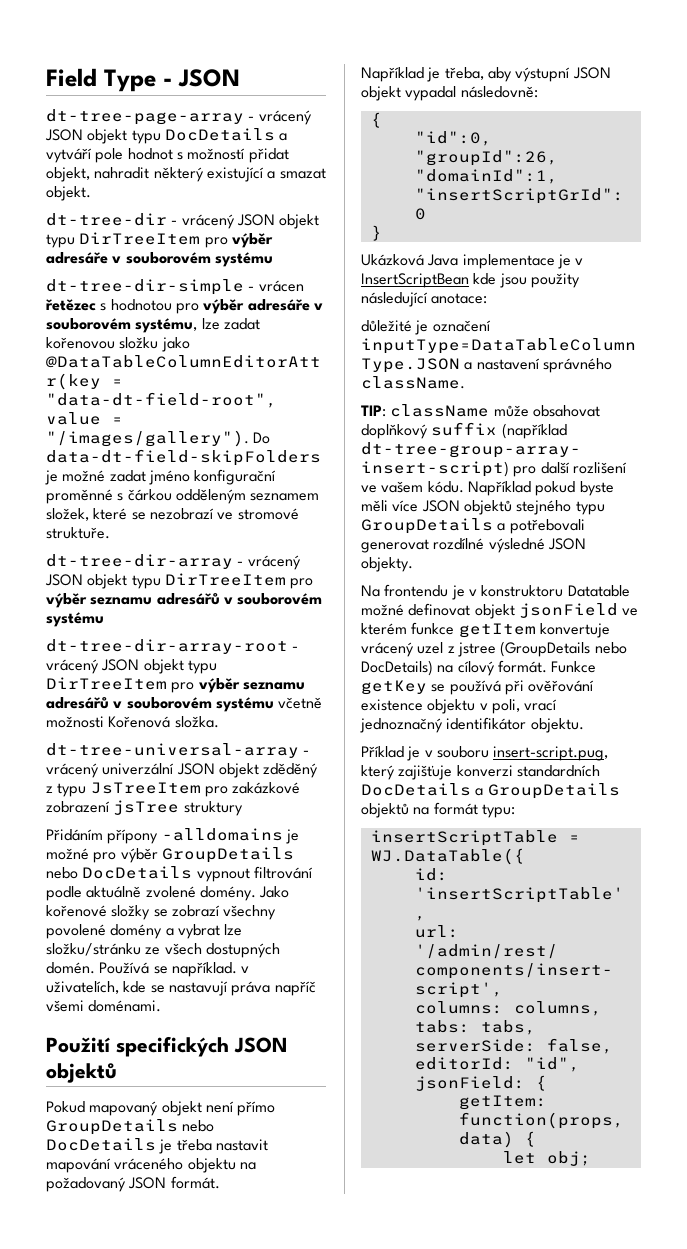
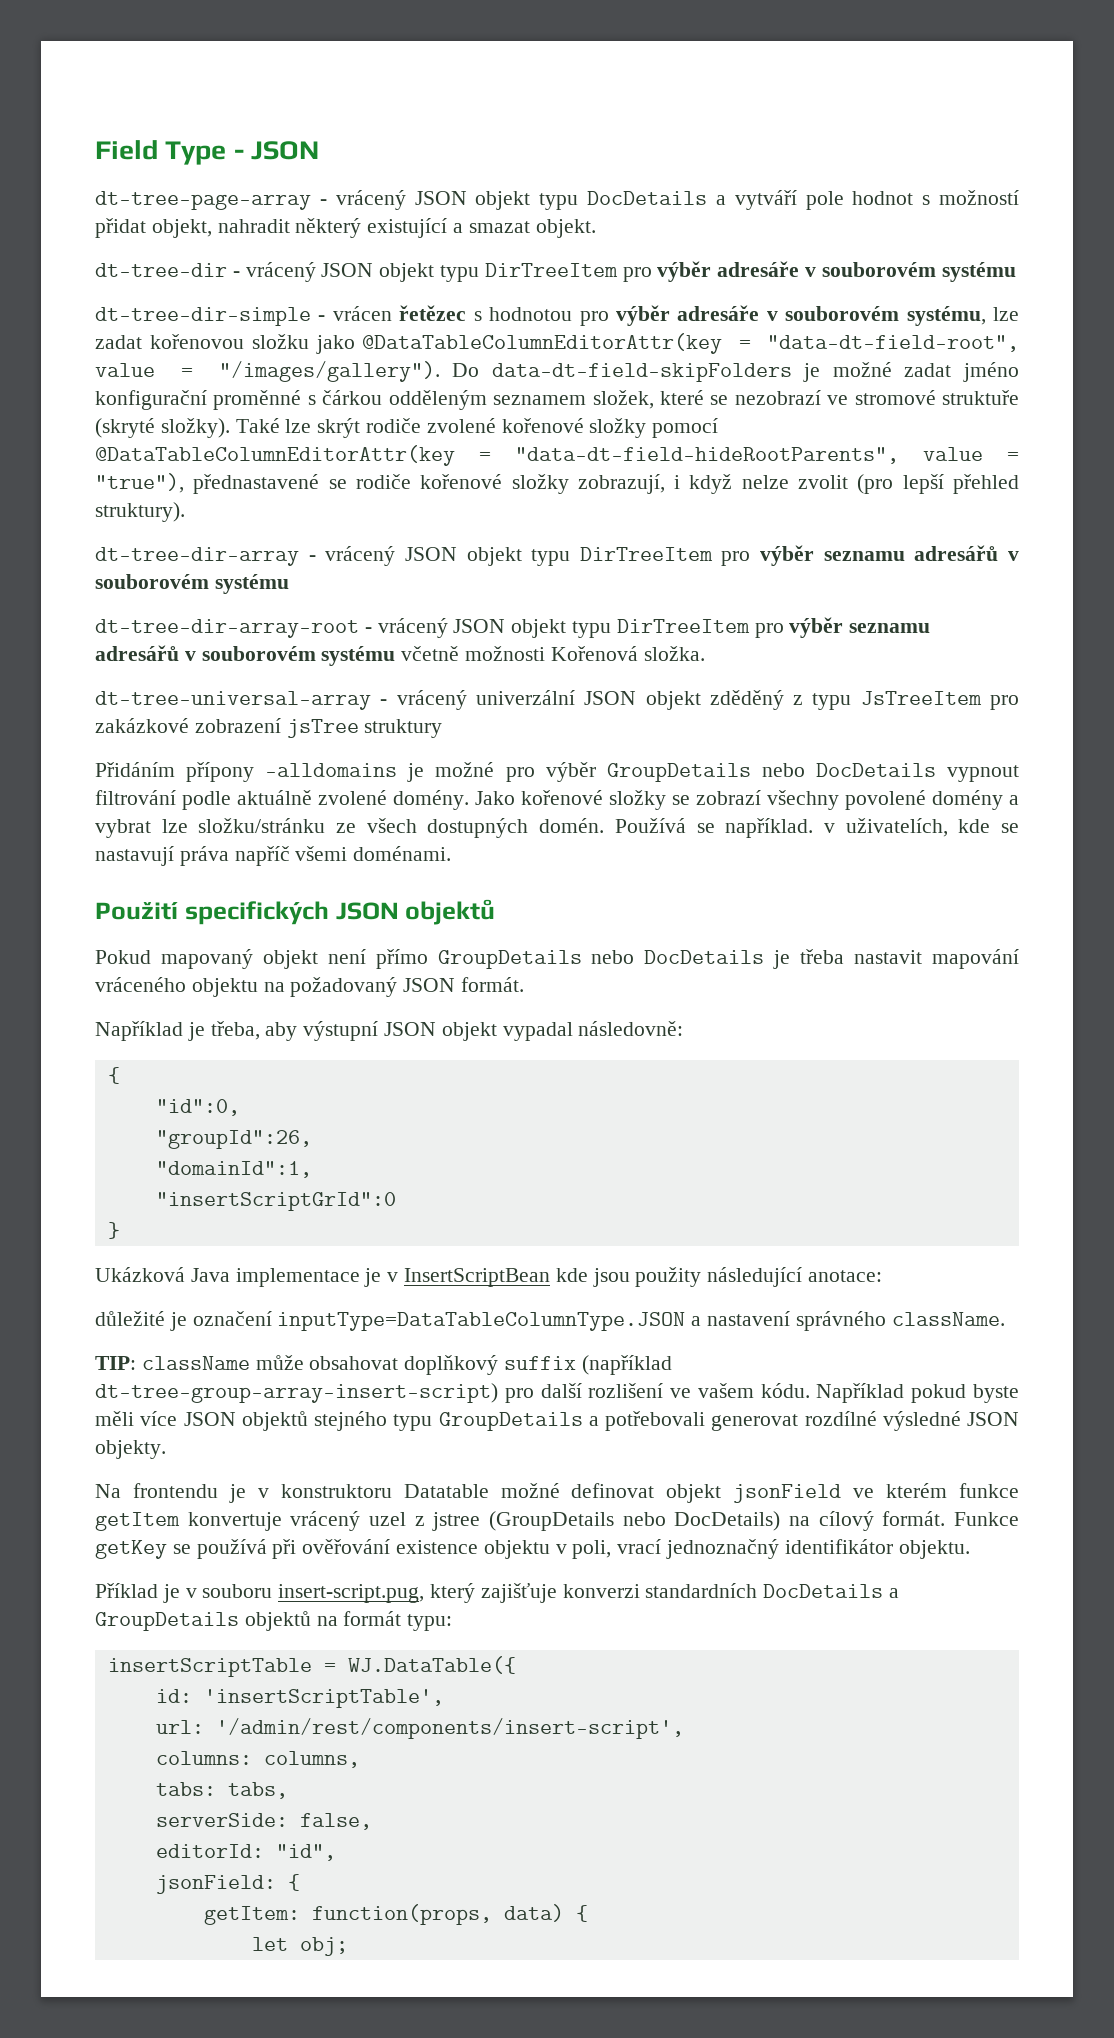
[46,527,110,539] struktuře. -> [941,390,1019,405] [95,418,719,438] [95,445,1019,466] [95,473,1019,494] [95,502,185,522] struktuře (skryté složky). Také lze skrýt rodiče zvolené kořenové složky pomocí @DataTableColumnEditorAttr(key = "data-dt-field-hideRootParents", value = "true"), přednastavené se rodiče kořenové složky zobrazují, i když nelze zvolit (pro lepší přehled struktury).

